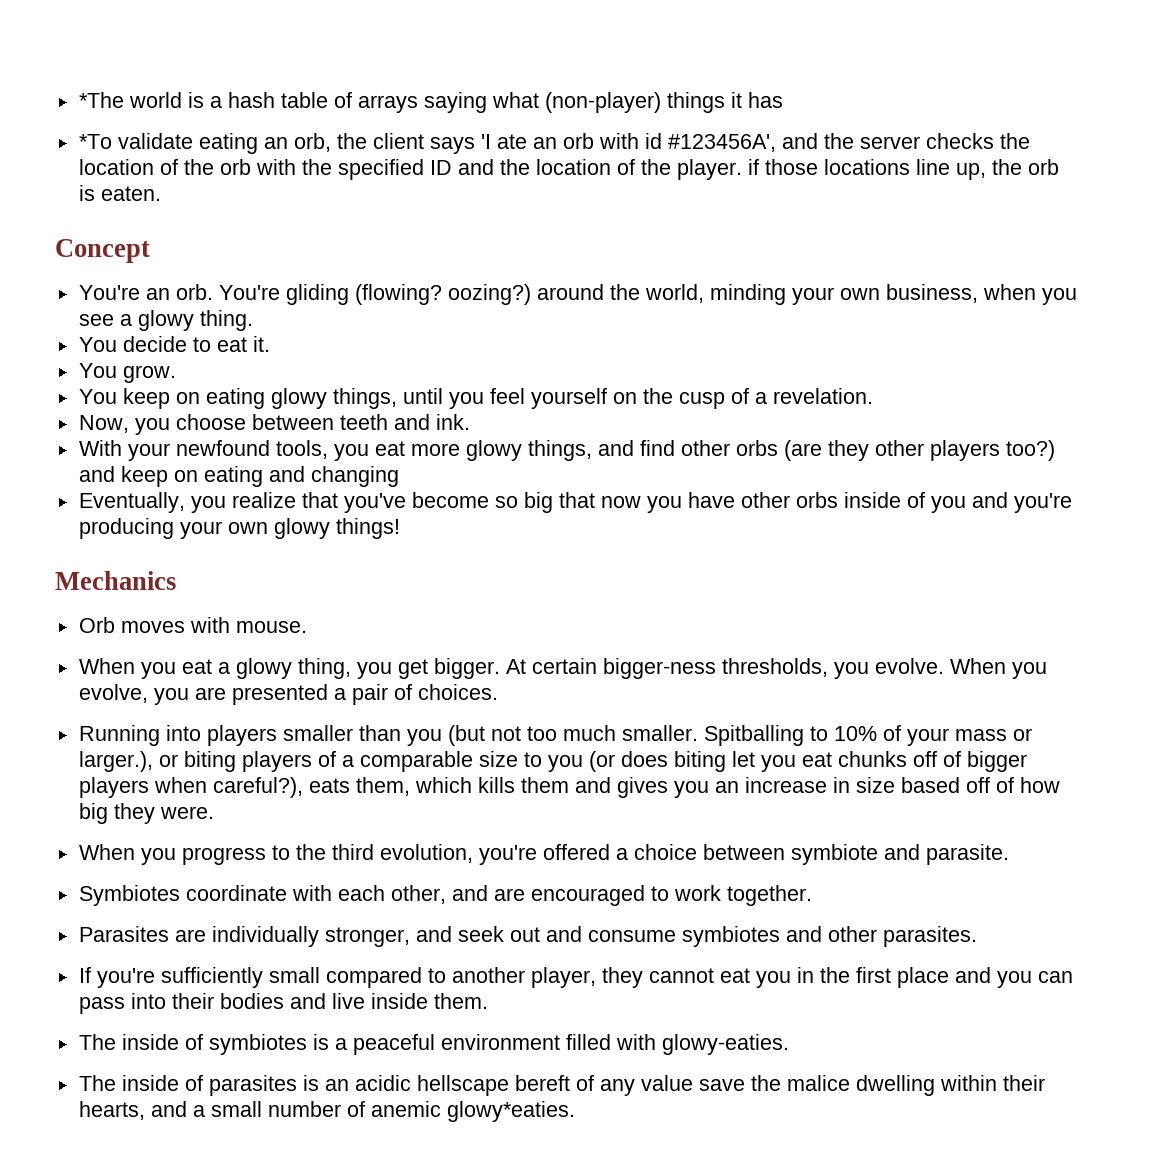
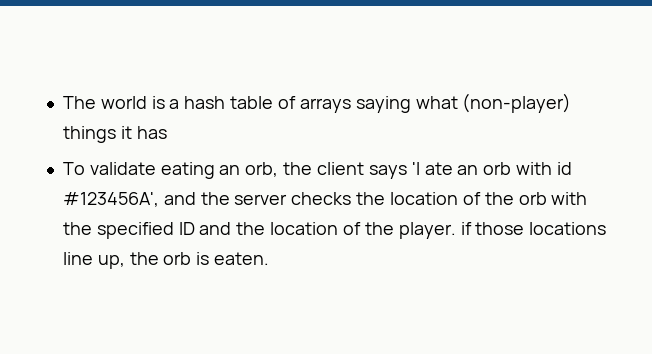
[78,92,124,108] *The -> [62,96,96,109] The
[78,134,112,149] *To -> [62,162,85,175] To
[55,239,150,263] [78,284,1077,305] [78,310,253,331] [78,336,270,352] [78,363,176,383] [78,388,873,409] [78,414,470,435] [78,440,1055,461] [78,466,399,487] [78,492,1072,513] [78,518,400,539] [55,571,176,590] [78,617,307,633] [78,658,1047,679] [78,684,498,705] [78,725,1032,746] [78,751,1027,772] [78,777,1060,798] [78,803,214,824] [78,844,1009,865] [78,885,812,906] [78,926,977,947] [78,967,1073,988] [78,993,488,1014] [78,1034,789,1055] [78,1075,1045,1096] [78,1101,575,1122] // Concept // You're an orb. You're gliding (flowing? oozing?) around the world, minding your own business, when you see a glowy thing. // You decide to eat it. // You grow. // You keep on eating glowy things, until you feel yourself on the cusp of a revelation. // Now, you choose between teeth and ink. // With your newfound tools, you eat more glowy things, and find other orbs (are they other players too?) and keep on eating and changing // Eventually, you realize that you've become so big that now you have other orbs inside of you and you're producing your own glowy things! // Mechanics // Orb moves with mouse. // When you eat a glowy thing, you get bigger. At certain bigger-ness thresholds, you evolve. When you evolve, you are presented a pair of choices. // Running into players smaller than you (but not too much smaller. Spitballing to 10% of your mass or larger.), or biting players of a comparable size to you (or does biting let you eat chunks off of bigger players when careful?), eats them, which kills them and gives you an increase in size based off of how big they were. // When you progress to the third evolution, you're offered a choice between symbiote and parasite. // Symbiotes coordinate with each other, and are encouraged to work together. // Parasites are individually stronger, and seek out and consume symbiotes and other parasites. // If you're sufficiently small compared to another player, they cannot eat you in the first place and you can pass into their bodies and live inside them. // The inside of symbiotes is a peaceful environment filled with glowy-eaties. // The inside of parasites is an acidic hellscape bereft of any value save the malice dwelling within their hearts, and a small number of anemic glowy*eaties. -> (270, 258) none

